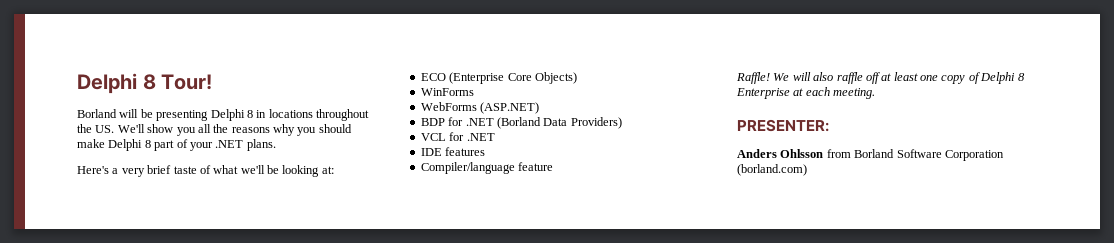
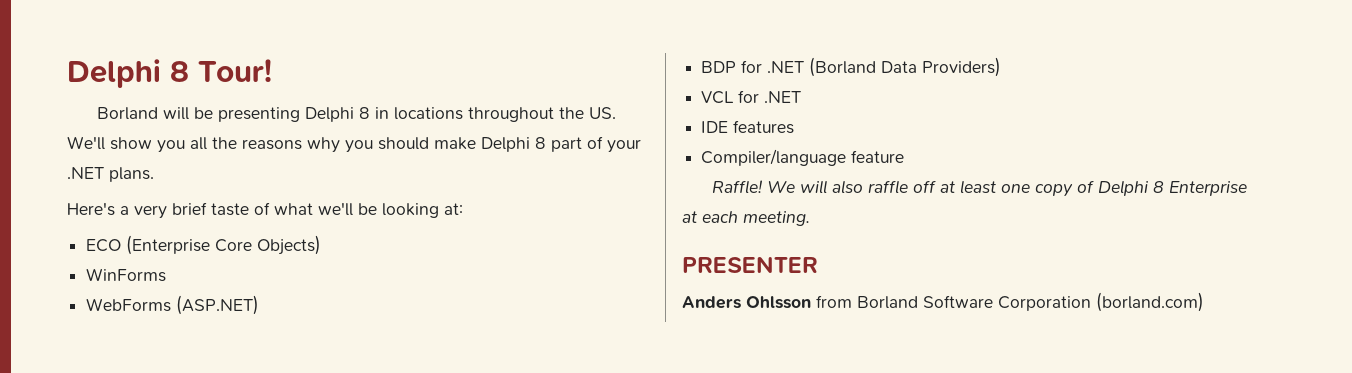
[737,119,829,132] PRESENTER: -> [682,256,818,273] PRESENTER

